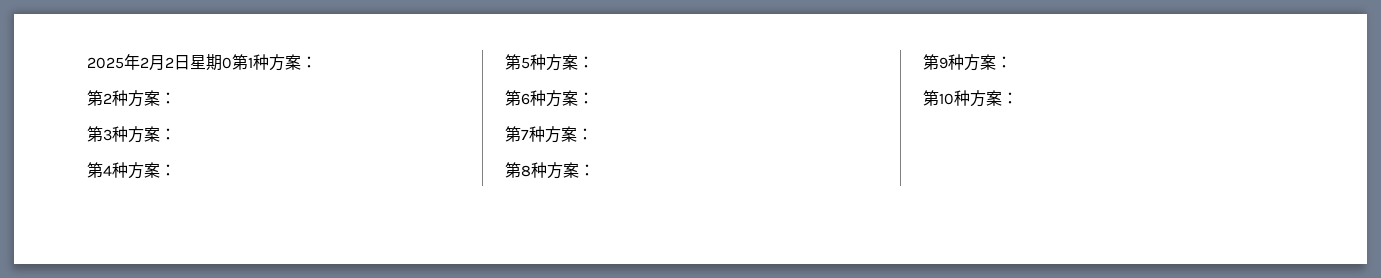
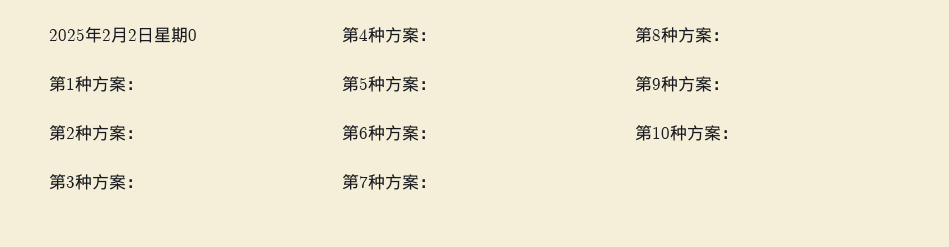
(232, 63) none -> (197, 35) //

